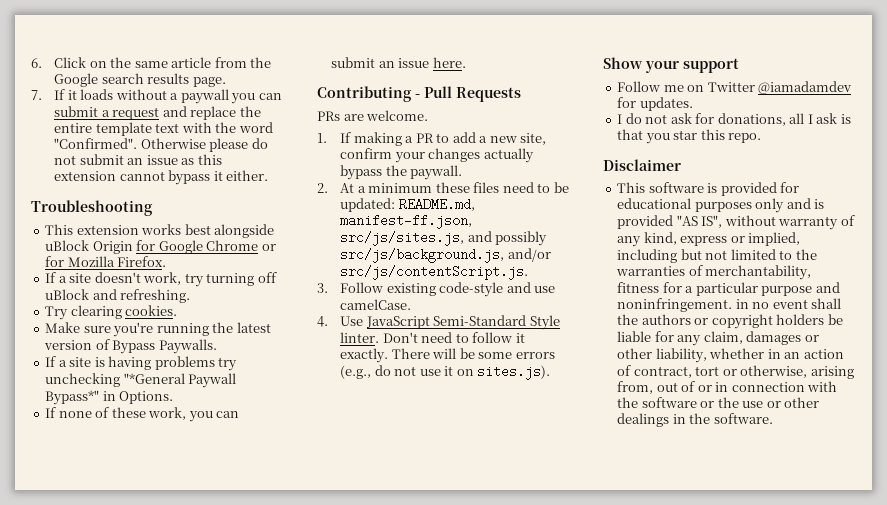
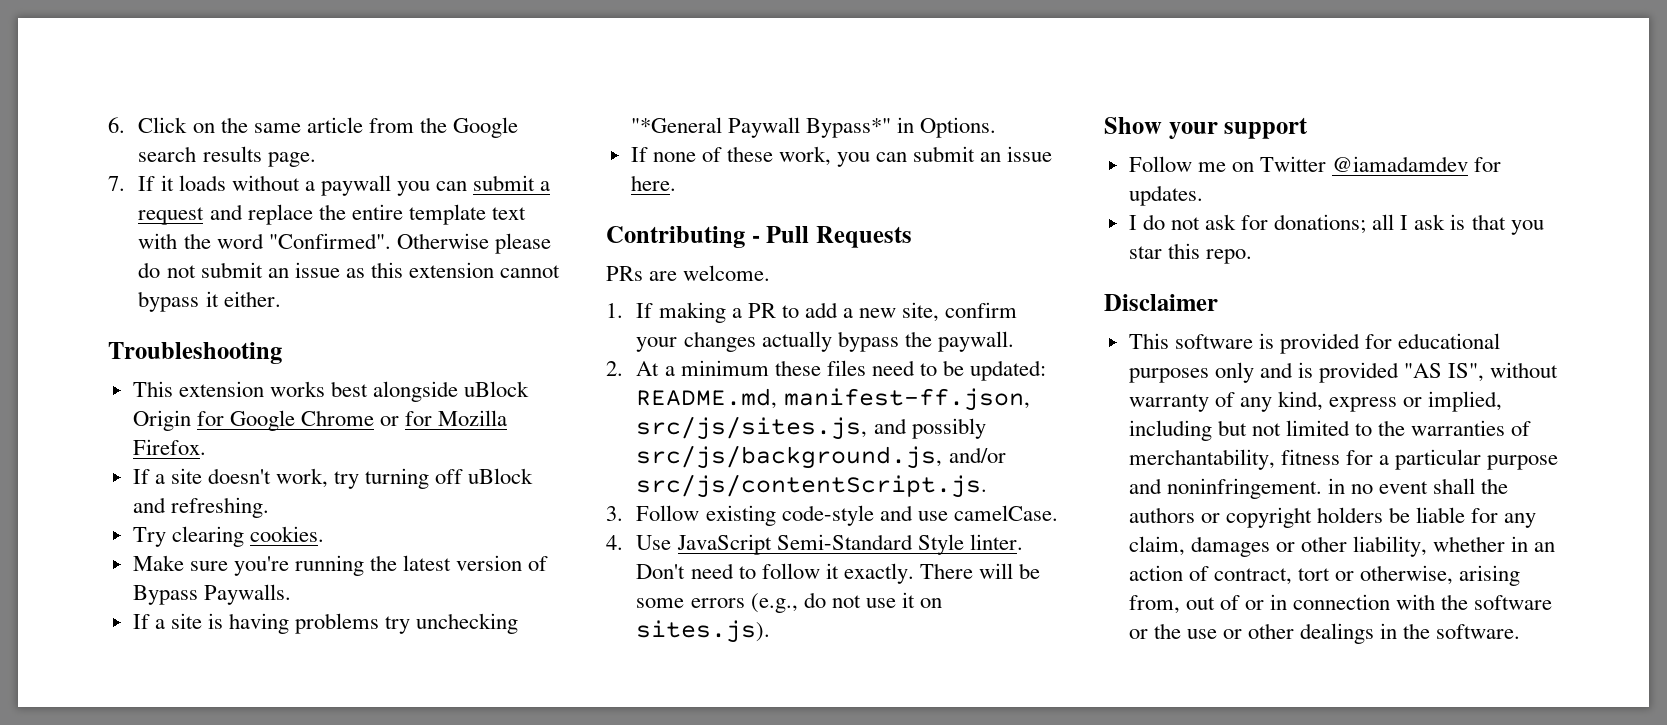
[717,113,786,126] donations, -> [1274,214,1367,234] donations;

